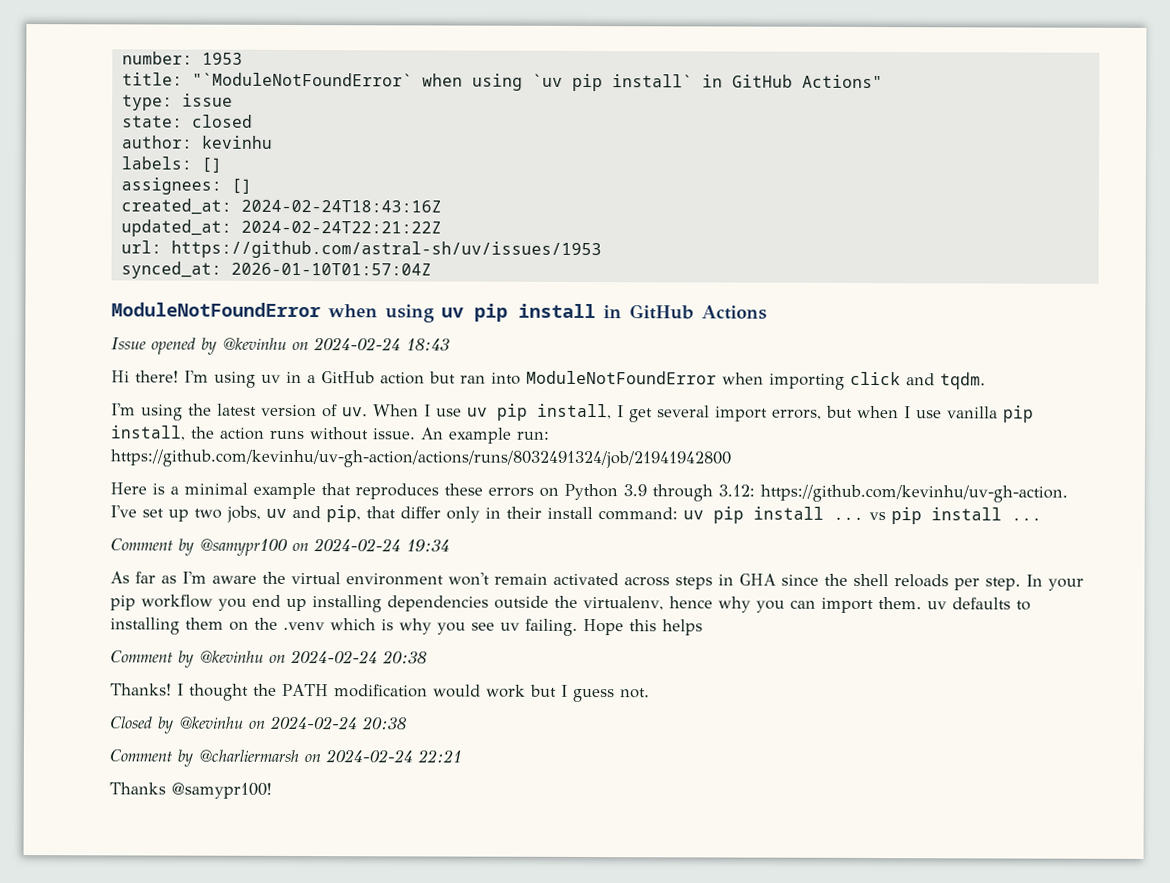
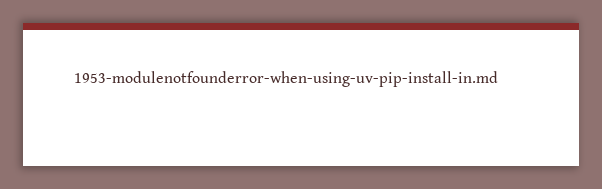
[121,51,243,65] [121,72,883,92] [121,93,233,111] [121,114,253,128] [121,135,273,149] [120,156,222,173] [120,177,252,195] [120,198,442,215] [120,219,442,237] [120,240,602,260] [120,261,432,279] [111,302,767,323] [111,337,450,355] [111,370,986,390] [111,403,1034,423] [111,425,550,444] [110,449,731,469] [110,482,1068,503] [110,505,1042,525] [110,538,450,556] [110,571,1084,591] [110,594,1031,614] [110,617,703,636] [110,649,427,668] [110,683,650,703] [109,715,407,734] [109,749,462,767] [109,782,272,799] number: 1953 // title: "`ModuleNotFoundError` when using `uv pip install` in GitHub Actions" // type: issue // state: closed // author: kevinhu // labels: [] // assignees: [] // created_at: 2024-02-24T18:43:16Z // updated_at: 2024-02-24T22:21:22Z // url: https://github.com/astral-sh/uv/issues/1953 // synced_at: 2026-01-10T01:57:04Z // ModuleNotFoundError when using uv pip install in GitHub Actions // Issue opened by @kevinhu on 2024-02-24 18:43 // Hi there! I'm using uv in a GitHub action but ran into ModuleNotFoundError when importing click and tqdm. // I'm using the latest version of uv. When I use uv pip install, I get several import errors, but when I use vanilla pip install, the action runs without issue. An example run: https://github.com/kevinhu/uv-gh-action/actions/runs/8032491324/job/21941942800 // Here is a minimal example that reproduces these errors on Python 3.9 through 3.12: https://github.com/kevinhu/uv-gh-action. I've set up two jobs, uv and pip, that differ only in their install command: uv pip install ... vs pip install ... // Comment by @samypr100 on 2024-02-24 19:34 // As far as I'm aware the virtual environment won't remain activated across steps in GHA since the shell reloads per step. In your pip workflow you end up installing dependencies outside the virtualenv, hence why you can import them. uv defaults to installing them on the .venv which is why you see uv failing. Hope this helps // Comment by @kevinhu on 2024-02-24 20:38 // Thanks! I thought the PATH modification would work but I guess not. // Closed by @kevinhu on 2024-02-24 20:38 // Comment by @charliermarsh on 2024-02-24 22:21 // Thanks @samypr100! -> [74,71,498,87] 1953-modulenotfounderror-when-using-uv-pip-install-in.md

